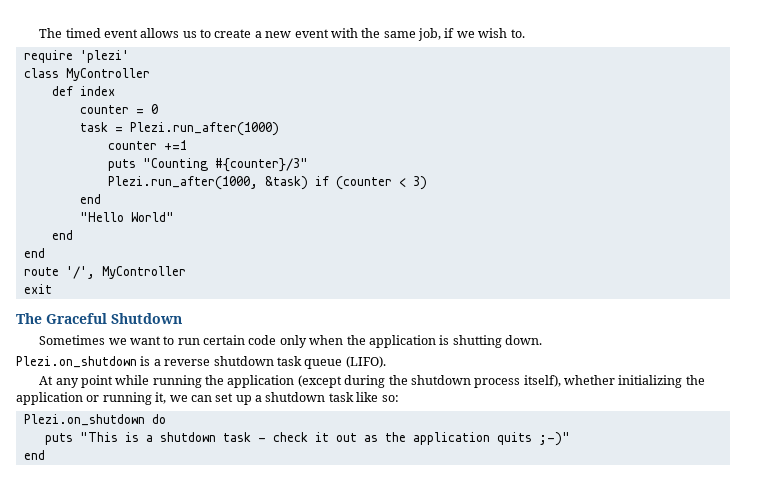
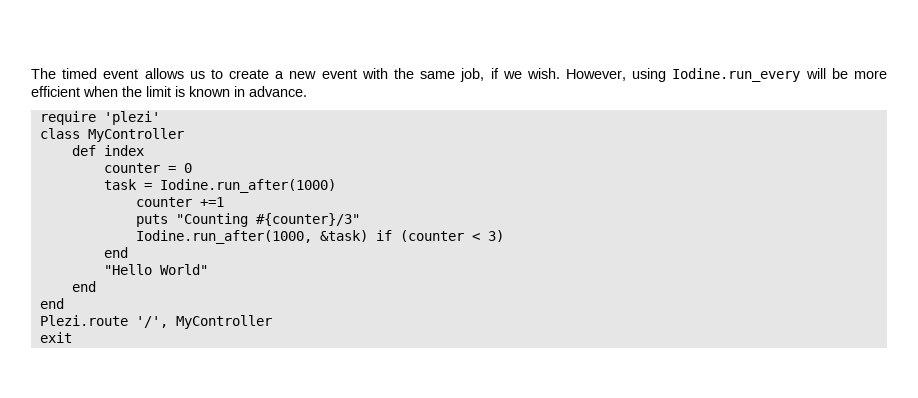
[478,28,525,38] wish to. -> [526,68,887,82] [31,86,307,97] wish. However, using Iodine.run_every will be more efficient when the limit is known in advance.
[129,122,279,136] Plezi.run_after(1000) -> [159,179,336,193] Iodine.run_after(1000)
[107,176,258,190] Plezi.run_after(1000, -> [135,230,312,244] Iodine.run_after(1000,
[23,267,59,276] route -> [39,315,128,326] Plezi.route
[16,313,182,324] [39,335,543,348] [16,356,386,369] [39,375,705,388] [16,392,399,405] [23,414,166,426] [44,432,570,446] [23,450,45,460] // The Graceful Shutdown // Sometimes we want to run certain code only when the application is shutting down. // Plezi.on_shutdown is a reverse shutdown task queue (LIFO). // At any point while running the application (except during the shutdown process itself), whether initializing the application or running it, we can set up a shutdown task like so: // Plezi.on_shutdown do // puts "This is a shutdown task - check it out as the application quits ;-)" // end -> (72, 337) none

